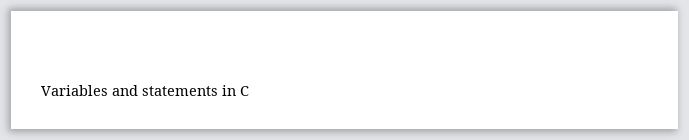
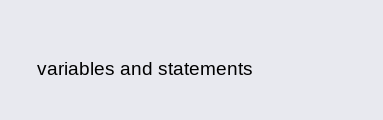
[41,85,108,96] Variables -> [37,62,115,75] variables
[222,85,249,96] in C -> (254, 69) none

